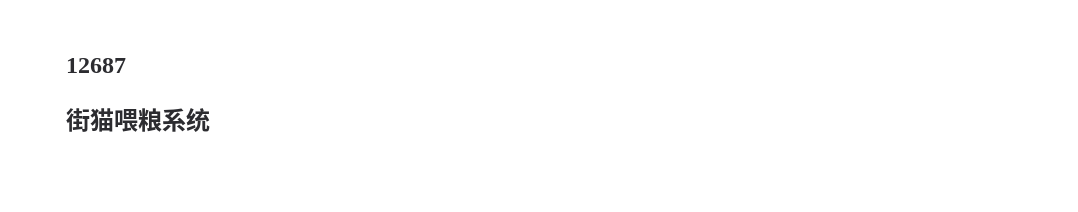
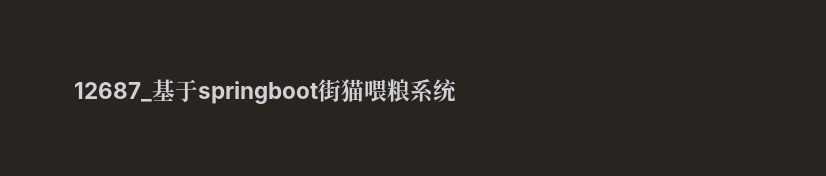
[66,58,126,73] 12687 // -> [74,79,318,104] 12687_基于springboot

